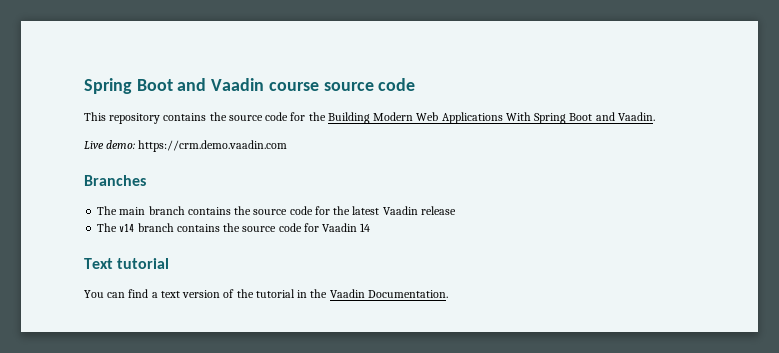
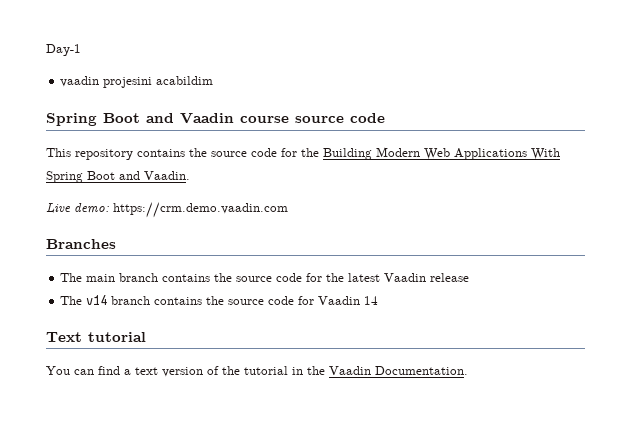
(84, 86) none -> [46,44,81,56] [60,76,214,88] Day-1 // vaadin projesini acabildim //

